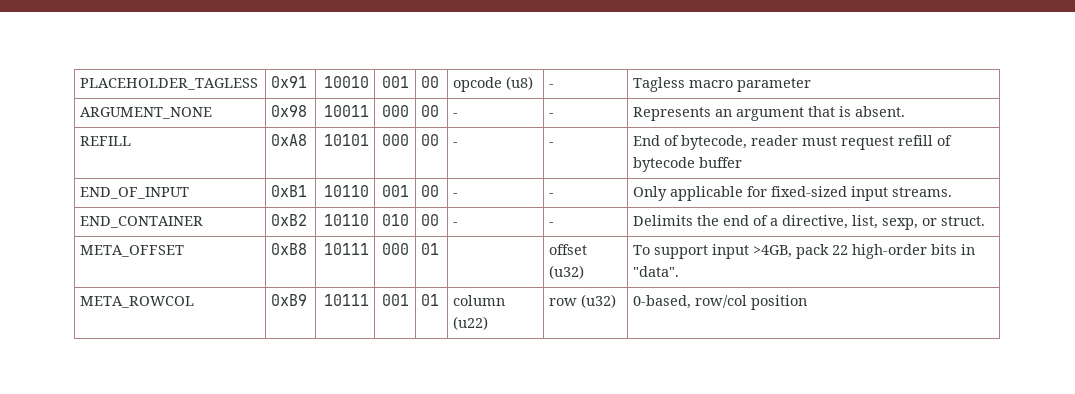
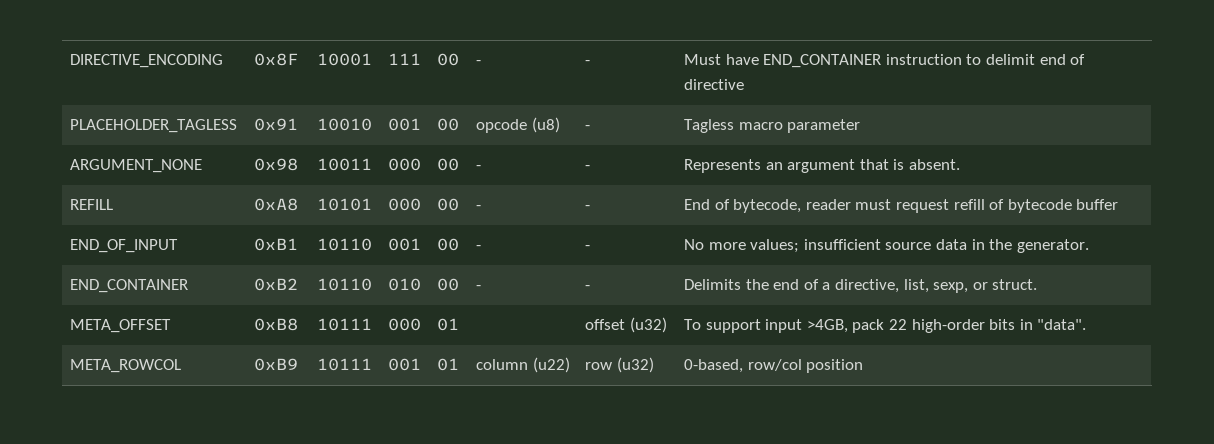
(80, 84) none -> [70,54,224,68] [254,53,299,66] [316,53,372,66] [388,53,421,65] [437,53,460,66] [476,60,482,65] [585,60,591,65] [684,54,1086,68] [684,79,745,90] DIRECTIVE_ENCODING | 0x8F | 10001 | 111 | 00 | - | - | Must have END_CONTAINER instruction to delimit end of directive //
[633,186,953,201] Only applicable for fixed-sized input streams. -> [684,239,1089,253] No more values; insufficient source data in the generator.

